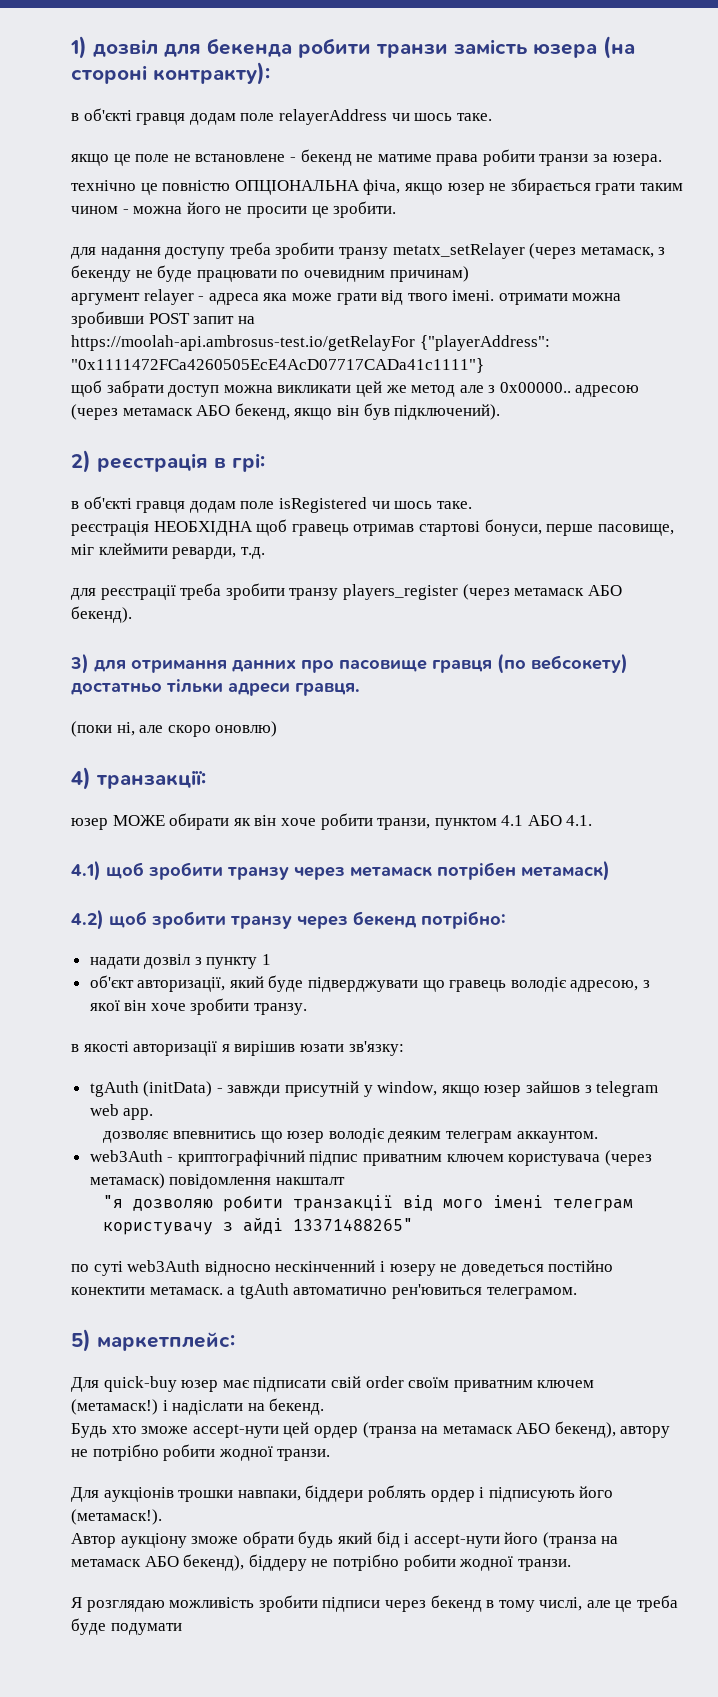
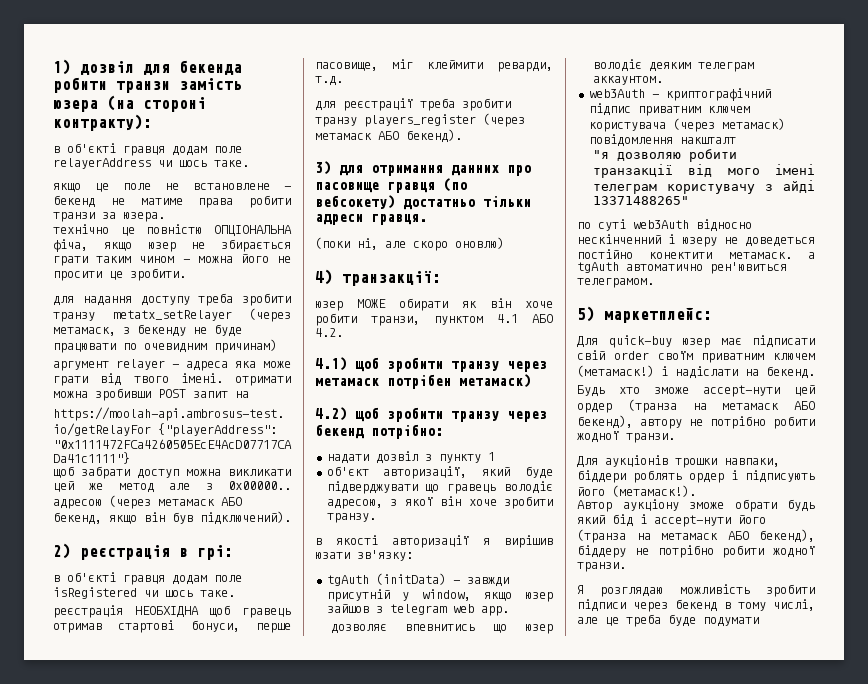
[566,815,593,826] 4.1. -> [315,328,343,337] 4.2.

